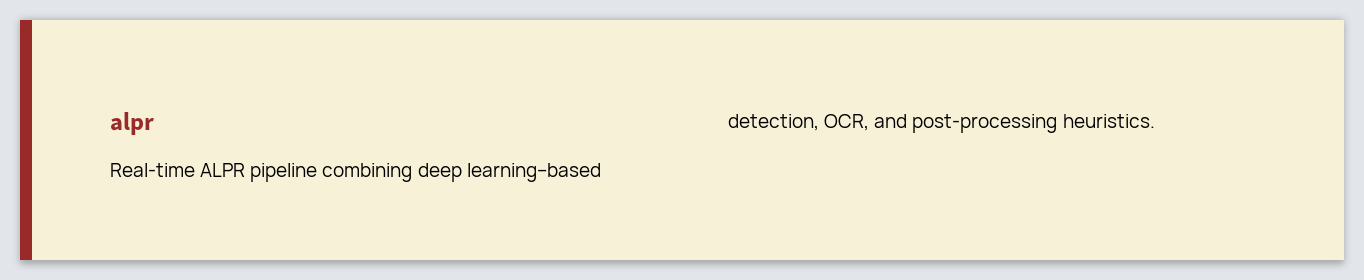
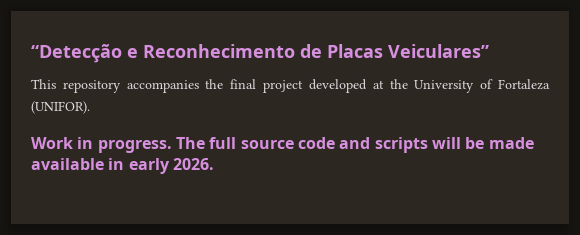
[110,112,154,135] [110,163,601,182] [728,114,1155,133] alpr // Real-time ALPR pipeline combining deep learning–based detection, OCR, and post-processing heuristics. -> [31,44,489,63] [31,79,550,93] [31,101,90,114] [31,137,534,153] [31,158,214,174] “Detecção e Reconhecimento de Placas Veiculares” // This repository accompanies the final project developed at the University of Fortaleza (UNIFOR). // Work in progress. The full source code and scripts will be made available in early 2026.

